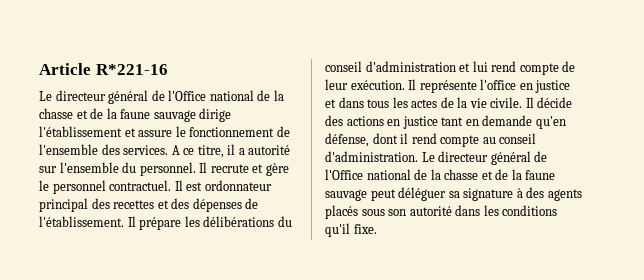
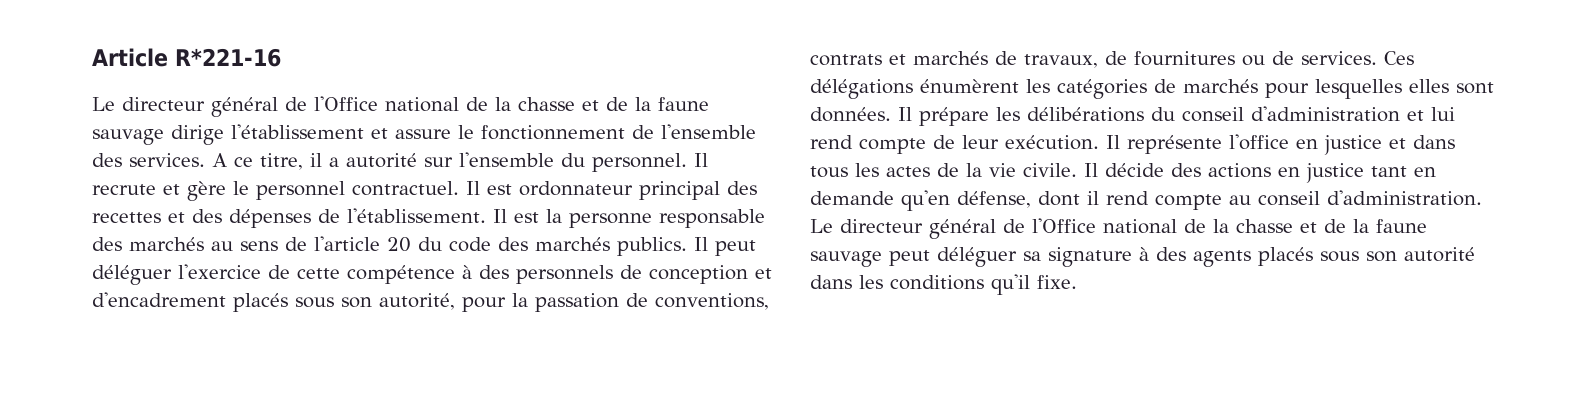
(136, 221) none -> [514,209,765,228] [92,236,756,256] [92,264,772,285] [92,292,769,312] [810,51,1414,68] [810,79,1494,99] [810,107,912,122] est la personne responsable des marchés au sens de l'article 20 du code des marchés publics. Il peut déléguer l'exercice de cette compétence à des personnels de conception et d'encadrement placés sous son autorité, pour la passation de conventions, contrats et marchés de travaux, de fournitures ou de services. Ces délégations énumèrent les catégories de marchés pour lesquelles elles sont données. Il

